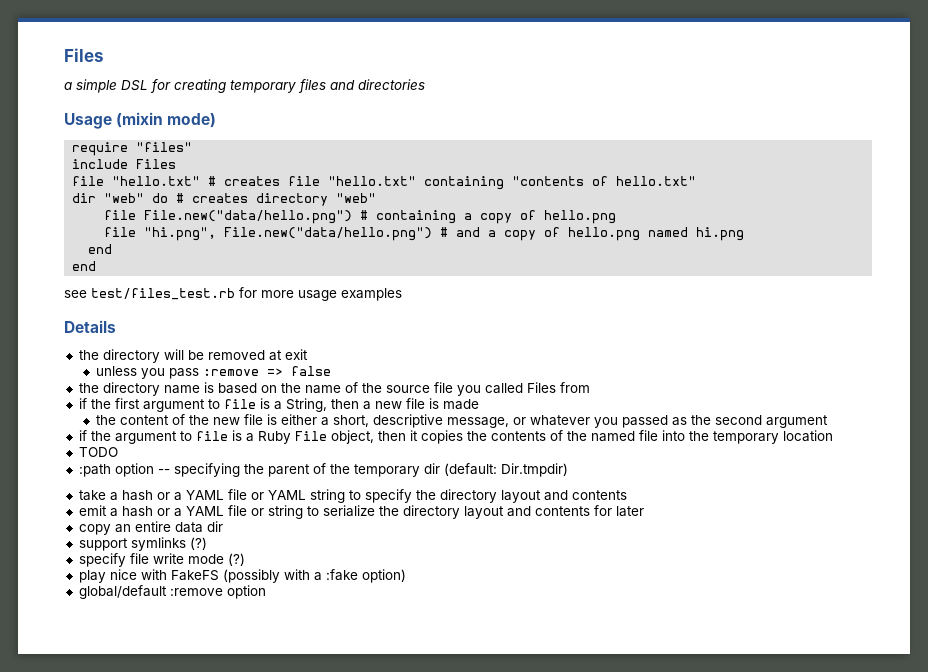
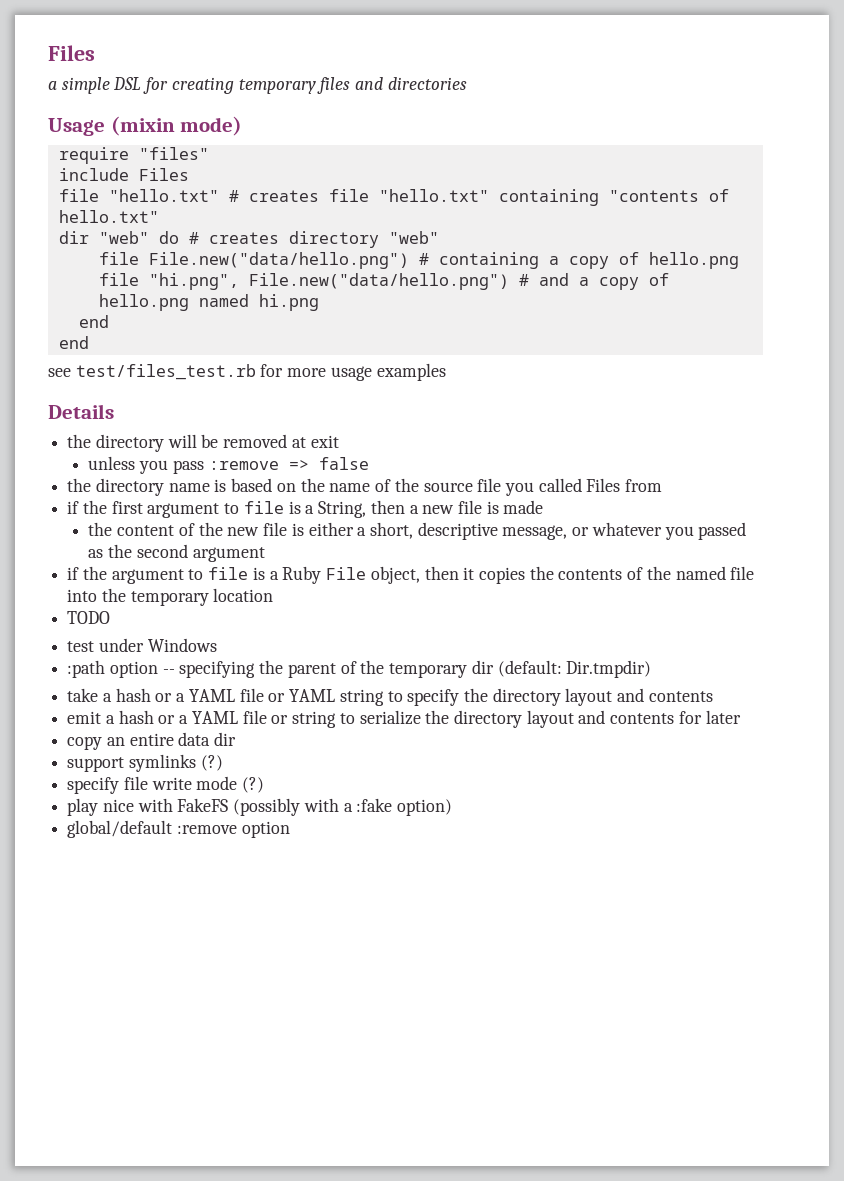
(118, 452) none -> [67,638,217,652] // test under Windows

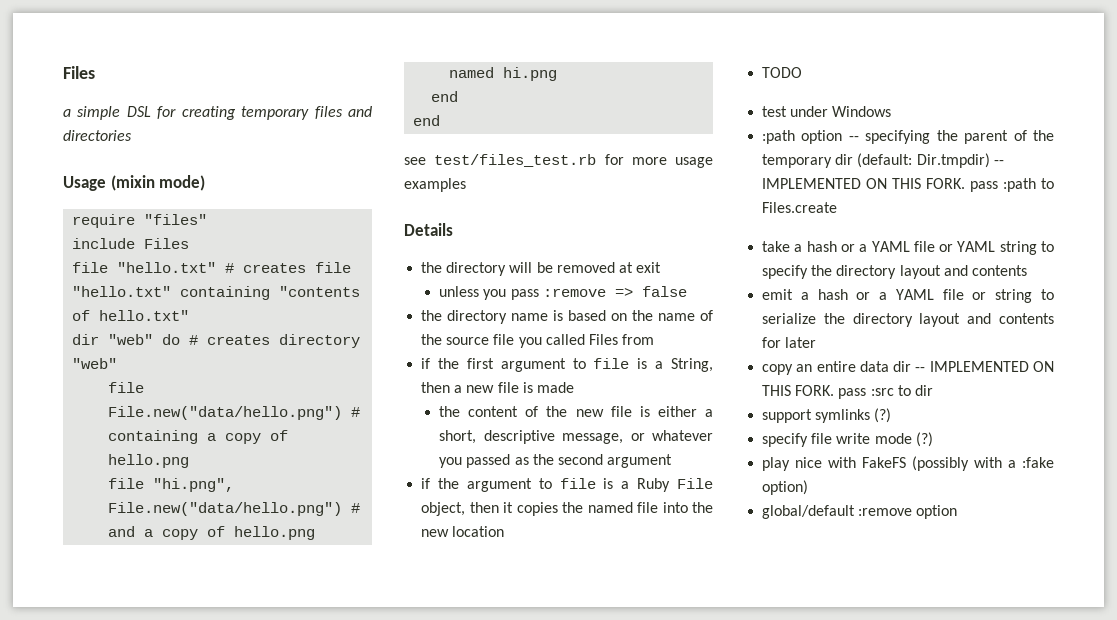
[558,566,671,580] contents of the -> (584, 507) none
[130,591,209,606] temporary -> [421,529,450,537] new
(652, 669) none -> [993,160,1004,165] [762,178,1054,192] [762,202,838,213] -- IMPLEMENTED ON THIS FORK. pass :path to Files.create
(237, 739) none -> [915,361,1054,372] [762,385,933,399] -- IMPLEMENTED ON THIS FORK. pass :src to dir

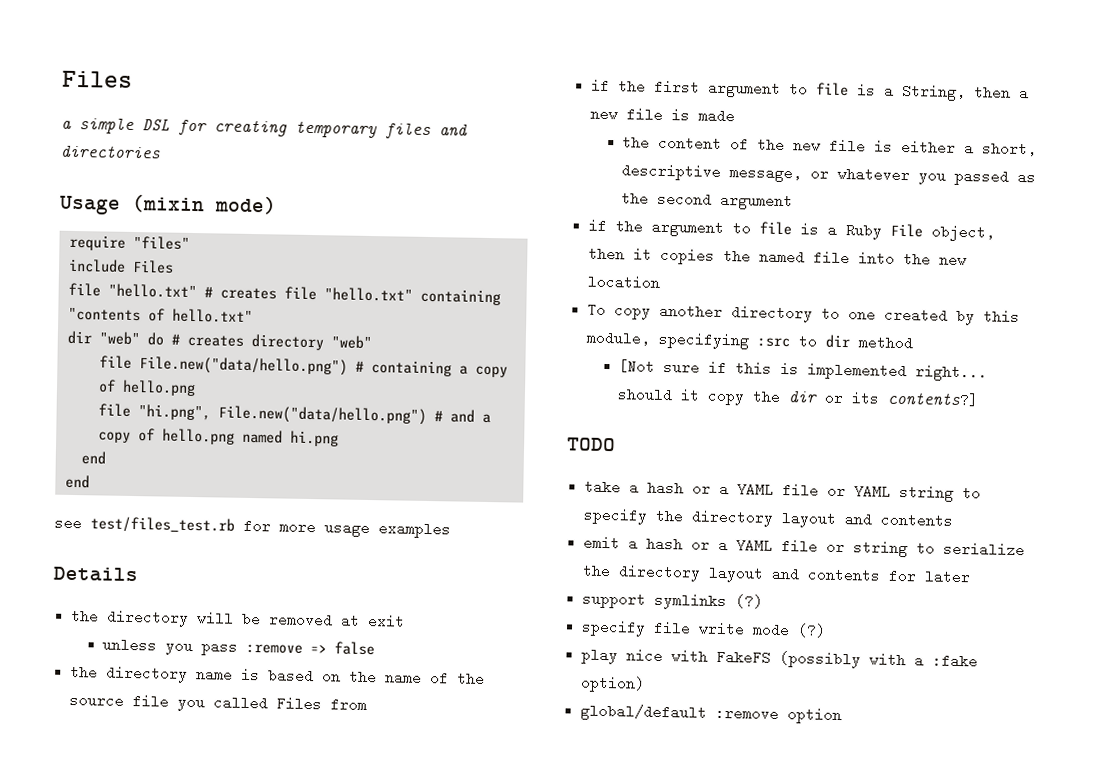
[762,67,803,78] [762,106,892,117] [762,130,1054,144] [762,153,1004,168] [762,178,1054,192] [762,202,838,213] TODO // test under Windows // :path option -- specifying the parent of the temporary dir (default: Dir.tmpdir) -- IMPLEMENTED ON THIS FORK. pass :path to Files.create -> [587,302,1021,326] [586,330,914,351] [618,359,989,382] [617,387,980,408] [567,437,616,452] To copy another directory to one created by this module, specifying :src to dir method // [Not sure if this is implemented right... should it copy the dir or its contents?] // TODO
[762,361,1054,375] [762,385,933,399] // copy an entire data dir -- IMPLEMENTED ON THIS FORK. pass :src to dir -> (972, 577) none

